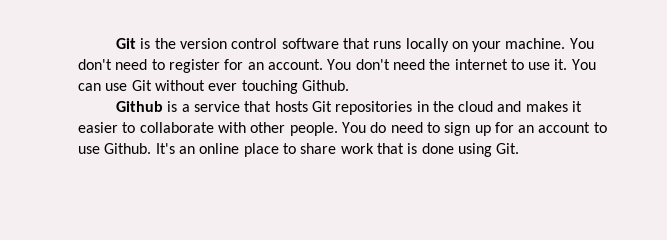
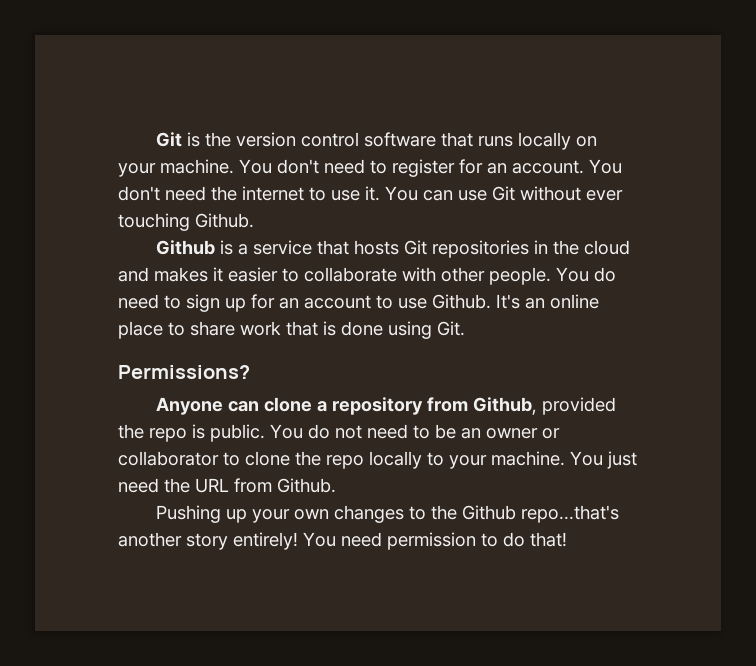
(520, 148) none -> [118,365,250,379] [156,397,617,415] [118,424,560,442] [118,451,637,469] [118,478,336,493] [156,505,620,523] [118,532,567,550] // Permissions? // Anyone can clone a repository from Github, provided the repo is public. You do not need to be an owner or collaborator to clone the repo locally to your machine. You just need the URL from Github. // Pushing up your own changes to the Github repo...that's another story entirely! You need permission to do that!

